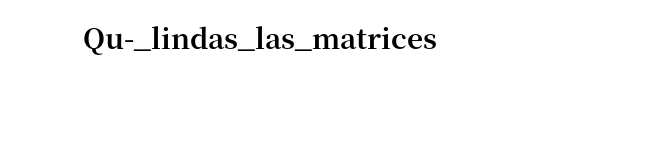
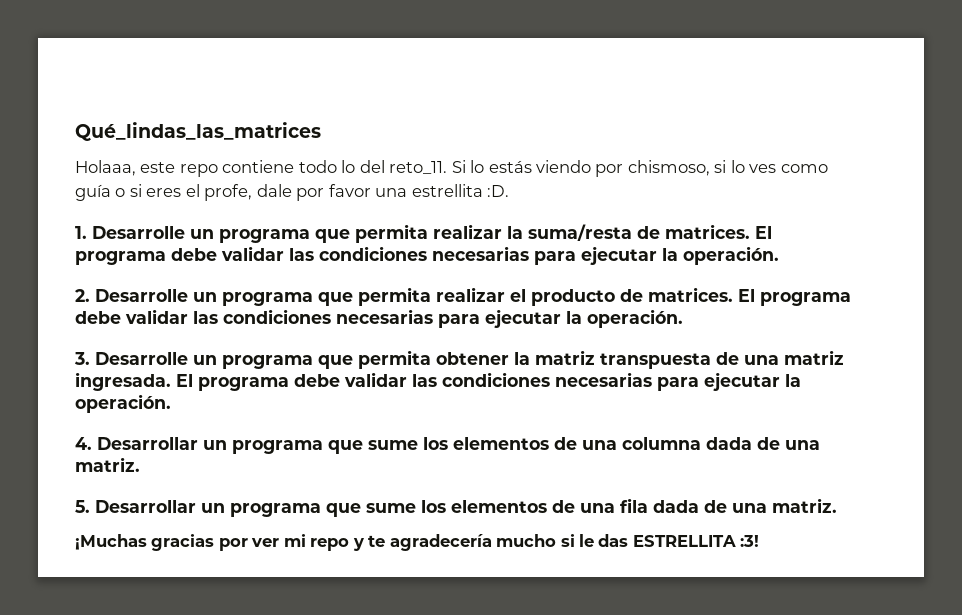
[83,26,437,55] Qu-_lindas_las_matrices -> [75,122,321,141] [75,160,828,177] [75,184,510,201] [75,224,772,243] [75,246,779,265] [75,287,851,306] [75,309,683,328] [74,350,844,369] [75,372,801,391] [75,394,171,413] [75,437,820,454] [75,457,140,472] [75,498,837,517] [75,534,760,551] Qué_lindas_las_matrices // Holaaa, este repo contiene todo lo del reto_11. Si lo estás viendo por chismoso, si lo ves como guía o si eres el profe, dale por favor una estrellita :D. // 1. Desarrolle un programa que permita realizar la suma/resta de matrices. El programa debe validar las condiciones necesarias para ejecutar la operación. // 2. Desarrolle un programa que permita realizar el producto de matrices. El programa debe validar las condiciones necesarias para ejecutar la operación. // 3. Desarrolle un programa que permita obtener la matriz transpuesta de una matriz ingresada. El programa debe validar las condiciones necesarias para ejecutar la operación. // 4. Desarrollar un programa que sume los elementos de una columna dada de una matriz. // 5. Desarrollar un programa que sume los elementos de una fila dada de una matriz. // ¡Muchas gracias por ver mi repo y te agradecería mucho si le das ESTRELLITA :3!

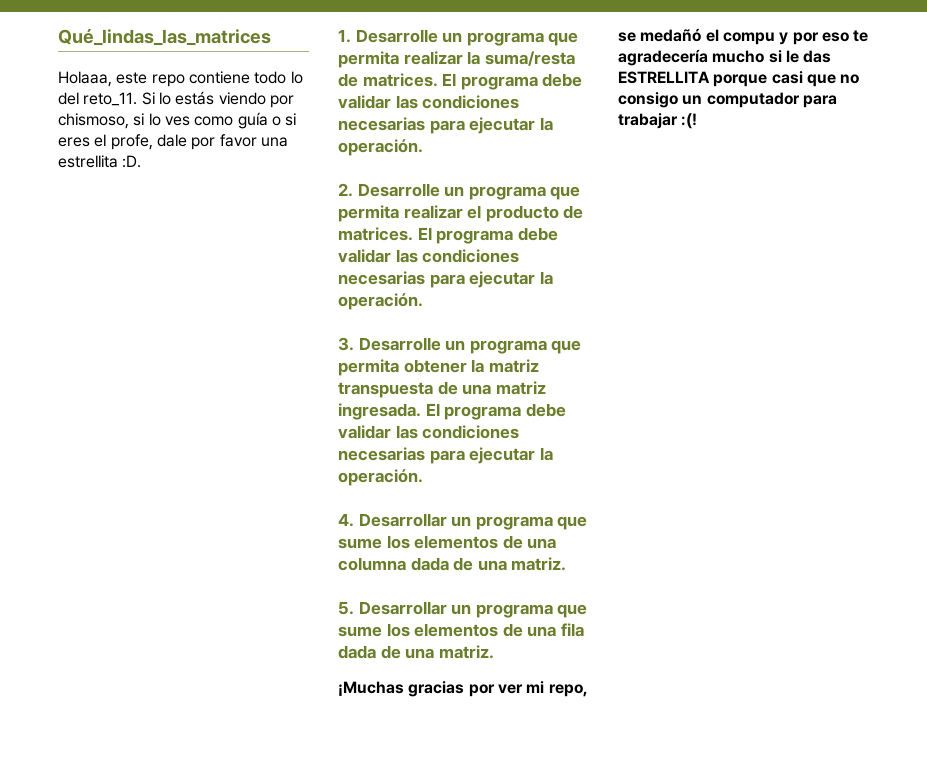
[310,538,364,551] repo y -> [548,684,588,697] [618,28,849,45] repo, se medañó el compu y por eso
[740,535,760,547] :3! -> [713,71,860,87] [618,92,837,108] [618,113,698,129] porque casi que no consigo un computador para trabajar :(!

